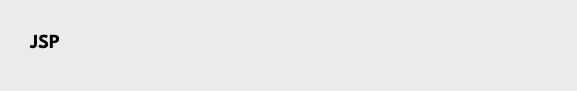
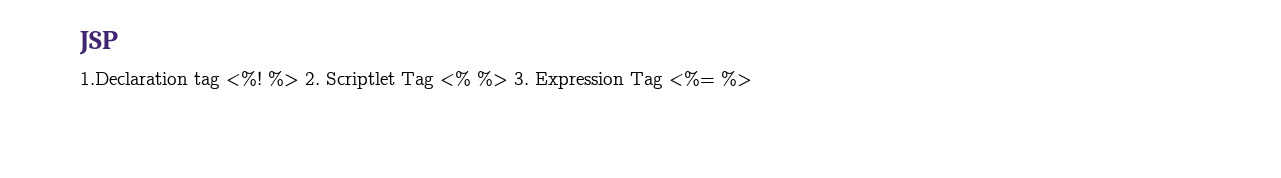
(60, 41) none -> [80,71,752,89] // 1.Declaration tag <%! %> 2. Scriptlet Tag <% %> 3. Expression Tag <%= %>

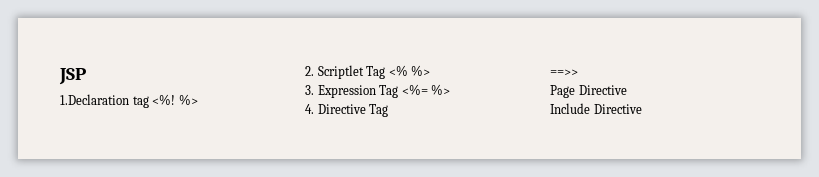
(299, 79) none -> (198, 99) //
(508, 79) none -> (431, 70) //
(752, 79) none -> [305,104,389,117] [550,69,578,76] [550,85,627,98] [550,103,642,114] // 4. Directive Tag // ==>> // Page Directive // Include Directive

